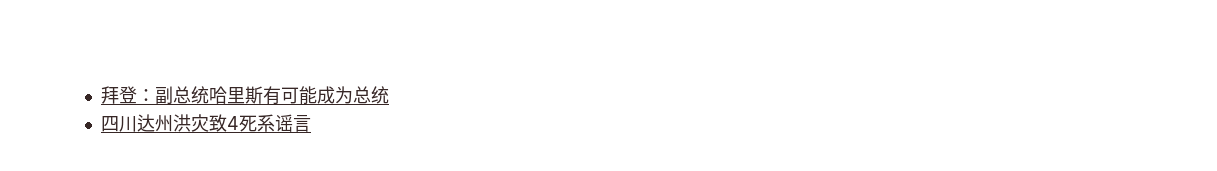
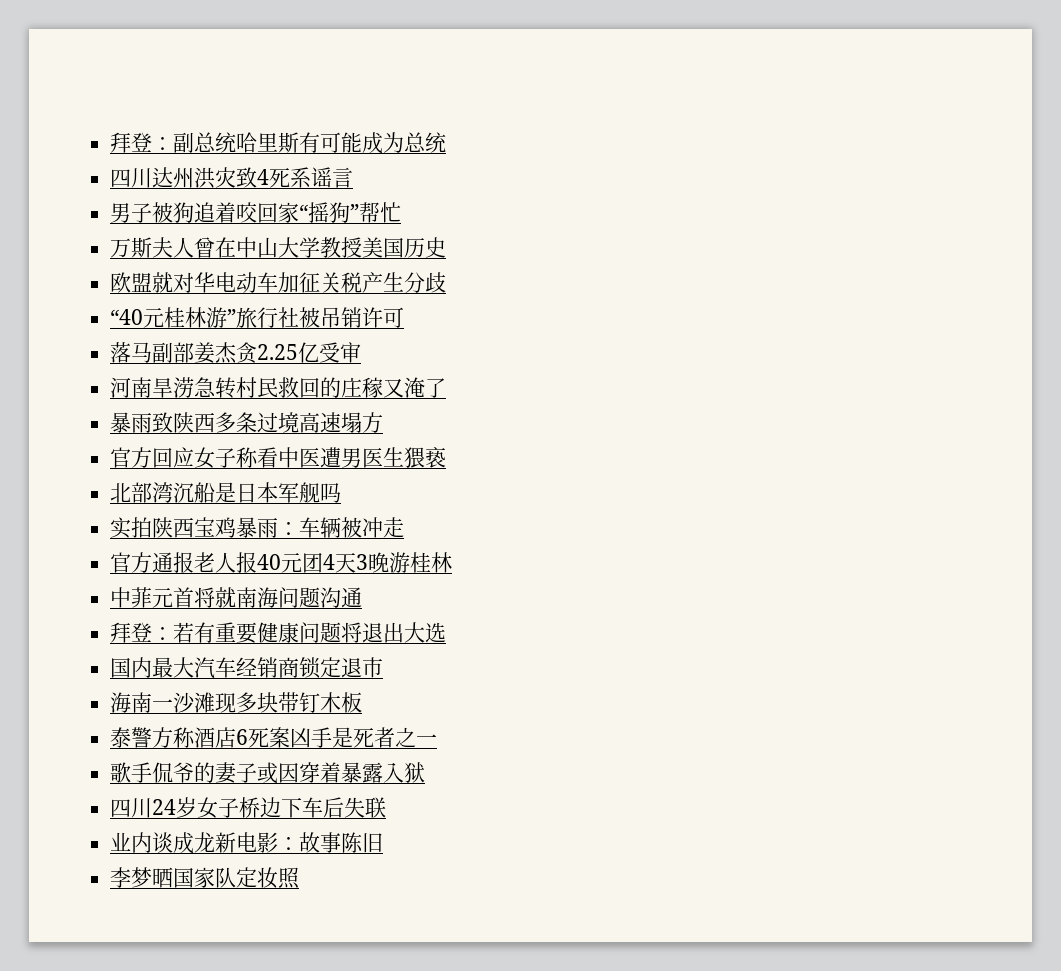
(311, 123) none -> [110,202,402,223] [110,237,447,258] [110,272,447,293] [110,307,405,328] [110,342,362,364] [110,377,447,399] [110,412,384,433] [110,447,447,469] [110,482,342,503] [110,517,405,539] [110,552,453,573] [110,587,363,608] [110,622,447,644] [110,657,384,679] [110,692,363,713] [110,727,438,748] [110,762,426,784] [110,797,387,819] [110,832,384,854] [110,867,301,889] // 男子被狗追着咬回家“摇狗”帮忙 // 万斯夫人曾在中山大学教授美国历史 // 欧盟就对华电动车加征关税产生分歧 // “40元桂林游”旅行社被吊销许可 // 落马副部姜杰贪2.25亿受审 // 河南旱涝急转村民救回的庄稼又淹了 // 暴雨致陕西多条过境高速塌方 // 官方回应女子称看中医遭男医生猥亵 // 北部湾沉船是日本军舰吗 // 实拍陕西宝鸡暴雨：车辆被冲走 // 官方通报老人报40元团4天3晚游桂林 // 中菲元首将就南海问题沟通 // 拜登：若有重要健康问题将退出大选 // 国内最大汽车经销商锁定退市 // 海南一沙滩现多块带钉木板 // 泰警方称酒店6死案凶手是死者之一 // 歌手侃爷的妻子或因穿着暴露入狱 // 四川24岁女子桥边下车后失联 // 业内谈成龙新电影：故事陈旧 // 李梦晒国家队定妆照

